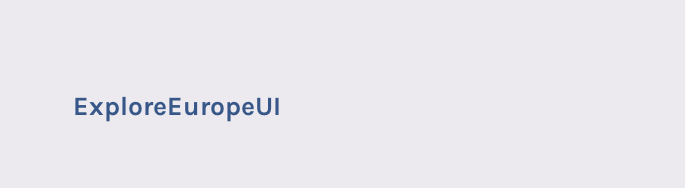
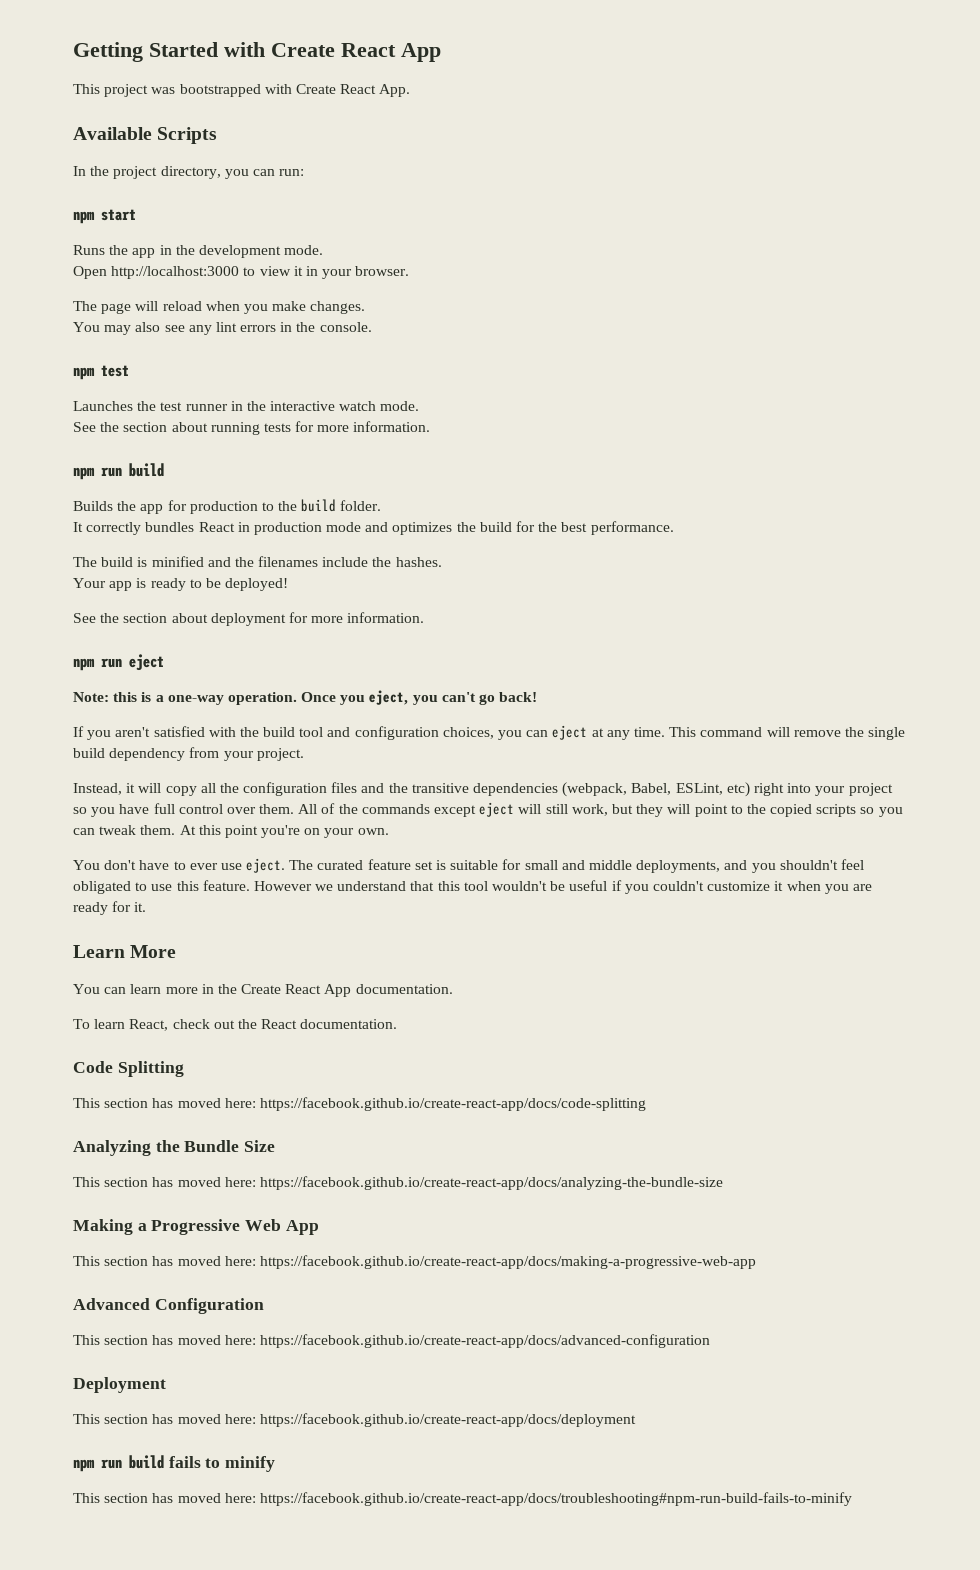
[73,96,281,122] ExploreEuropeUI -> [73,42,441,62] [73,84,411,97] [73,127,218,144] [73,166,305,179] [73,209,136,224] [73,245,324,258] [73,266,410,279] [73,301,366,314] [73,322,372,335] [73,365,129,380] [73,401,420,411] [73,421,431,435] [73,463,164,480] [73,499,382,514] [73,521,674,535] [73,556,442,567] [73,578,289,591] [73,612,425,626] [73,654,164,671] [73,690,538,705] [73,725,906,740] [73,747,304,761] [73,782,893,797] [73,802,903,817] [73,825,389,838] [73,858,864,873] [73,880,872,894] [73,901,147,915] [73,945,177,958] [73,984,453,997] [73,1019,398,1031] [73,1061,184,1077] [73,1097,646,1111] [73,1140,276,1156] [73,1176,723,1190] [73,1219,319,1235] [73,1255,756,1269] [73,1298,264,1314] [73,1334,710,1348] [73,1377,166,1393] [73,1413,636,1427] [73,1455,276,1472] [73,1492,852,1506] Getting Started with Create React App // This project was bootstrapped with Create React App. // Available Scripts // In the project directory, you can run: // npm start // Runs the app in the development mode. // Open http://localhost:3000 to view it in your browser. // The page will reload when you make changes. // You may also see any lint errors in the console. // npm test // Launches the test runner in the interactive watch mode. // See the section about running tests for more information. // npm run build // Builds the app for production to the build folder. // It correctly bundles React in production mode and optimizes the build for the best performance. // The build is minified and the filenames include the hashes. // Your app is ready to be deployed! // See the section about deployment for more information. // npm run eject // Note: this is a one-way operation. Once you eject, you can't go back! // If you aren't satisfied with the build tool and configuration choices, you can eject at any time. This command will remove the single build dependency from your project. // Instead, it will copy all the configuration files and the transitive dependencies (webpack, Babel, ESLint, etc) right into your project so you have full control over them. All of the commands except eject will still work, but they will point to the copied scripts so you can tweak them. At this point you're on your own. // You don't have to ever use eject. The curated feature set is suitable for small and middle deployments, and you shouldn't feel obligated to use this feature. However we understand that this tool wouldn't be useful if you couldn't customize it when you are ready for it. // Learn More // You can learn more in the Create React App documentation. // To learn React, check out the React documentation. // Code Splitting // This section has moved here: https://facebook.github.io/create-react-app/docs/code-splitting // Analyzing the Bundle Size // This section has moved here: https://facebook.github.io/create-react-app/docs/analyzing-the-bundle-size // Making a Progressive Web App // This section has moved here: https://facebook.github.io/create-react-app/docs/making-a-progressive-web-app // Advanced Configuration // This section has moved here: https://facebook.github.io/create-react-app/docs/advanced-configuration // Deployment // This section has moved here: https://facebook.github.io/create-react-app/docs/deployment // npm run build fails to minify // This section has moved here: https://facebook.github.io/create-react-app/docs/troubleshooting#npm-run-build-fails-to-minify

